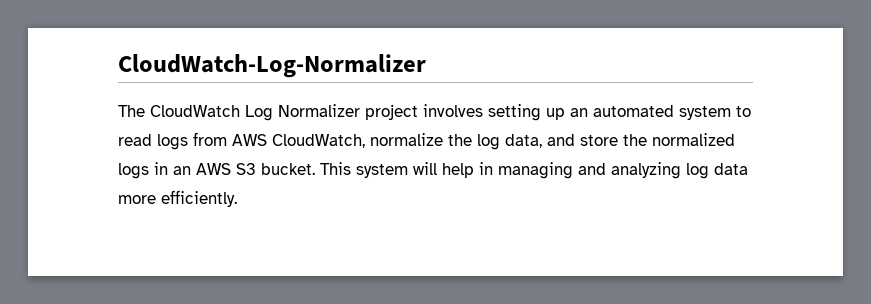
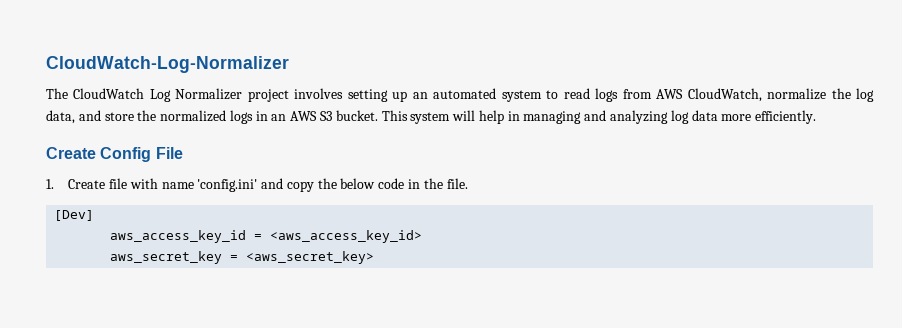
(237, 198) none -> [46,147,183,162] [46,178,468,192] [54,210,95,221] [110,230,423,243] [110,251,375,264] // Create Config File // 1. Create file with name 'config.ini' and copy the below code in the file. // [Dev] // aws_access_key_id = <aws_access_key_id> // aws_secret_key = <aws_secret_key>

